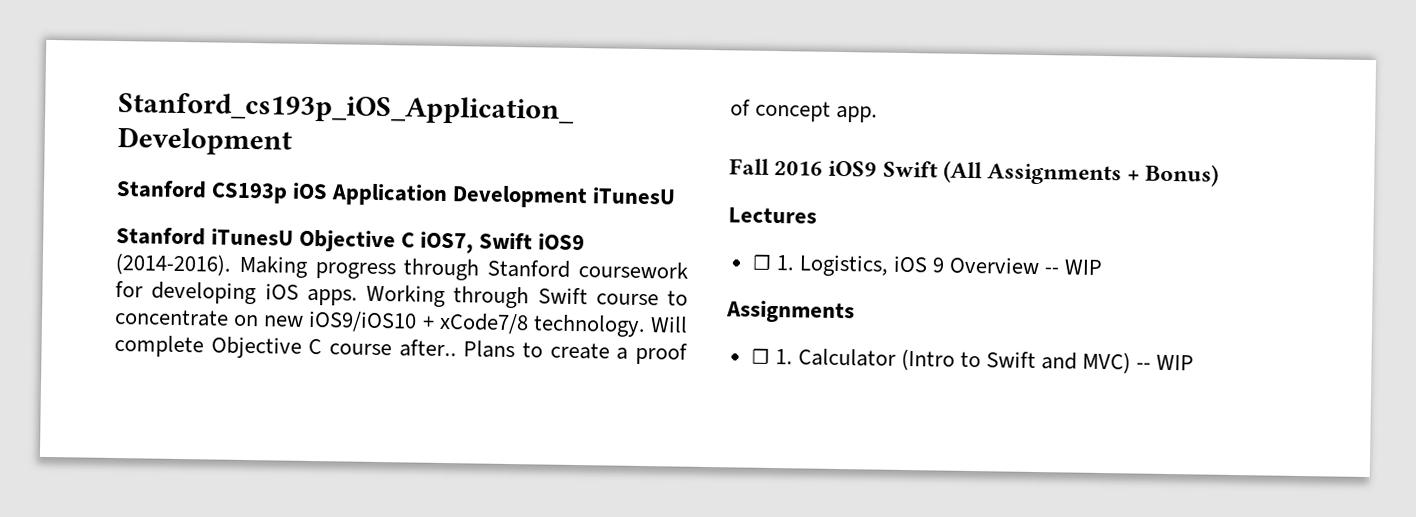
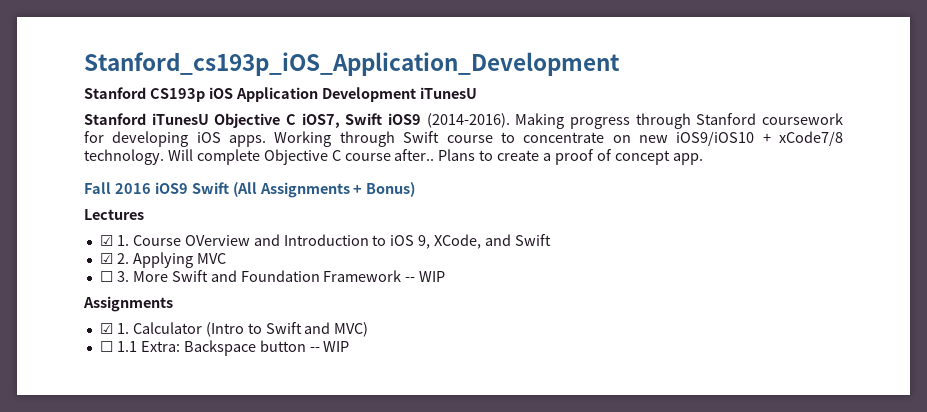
[751,254,1041,277] ☐ 1. Logistics, iOS 9 Overview -> [99,234,552,249] [99,252,226,268] [99,270,402,282] ☑ 1. Course OVerview and Introduction to iOS 9, XCode, and Swift // ☑ 2. Applying MVC // ☐ 3. More Swift and Foundation Framework
[750,348,770,364] ☐ -> [99,323,113,334] ☑
(1132, 362) none -> [99,340,306,356] // ☐ 1.1 Extra: Backspace button

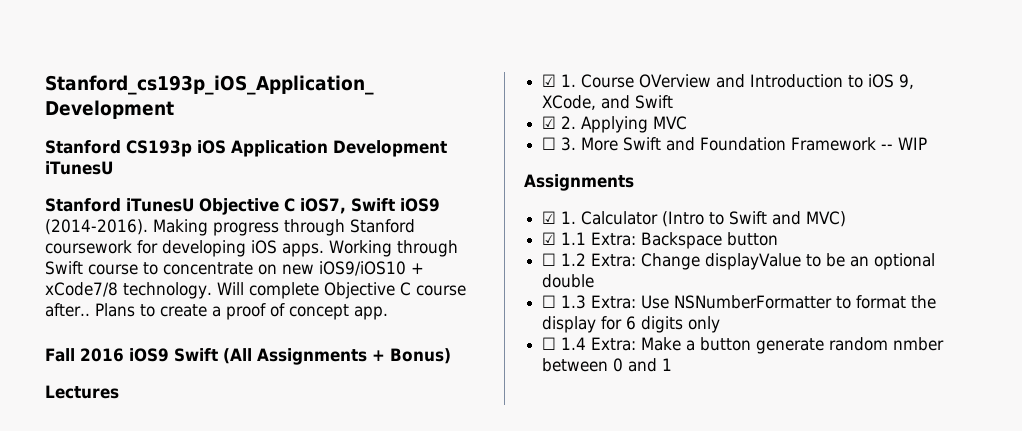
[99,341,113,352] ☐ -> [542,232,557,245] ☑
[309,341,350,352] -- WIP -> [542,253,936,270] [542,274,595,288] [542,295,937,309] [542,316,721,333] [542,337,945,354] [542,358,673,372] // ☐ 1.2 Extra: Change displayValue to be an optional double // ☐ 1.3 Extra: Use NSNumberFormatter to format the display for 6 digits only // ☐ 1.4 Extra: Make a button generate random nmber between 0 and 1

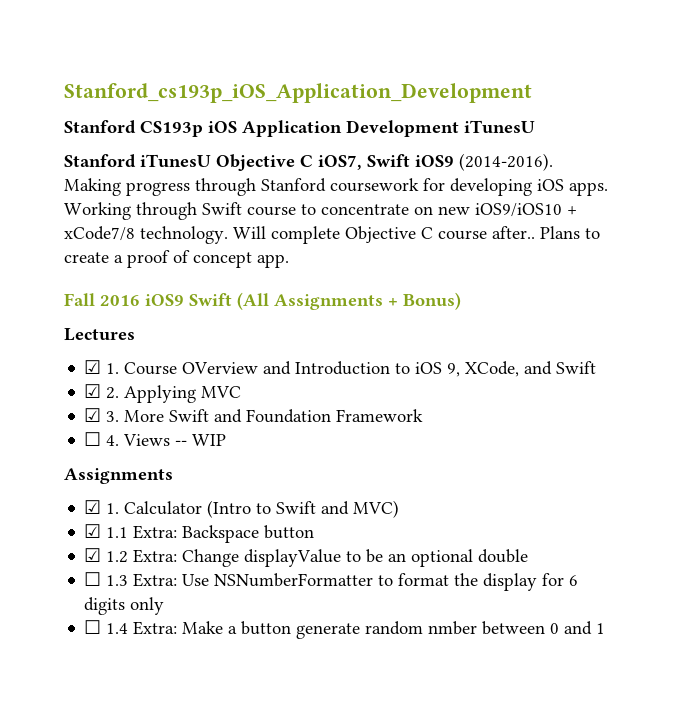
[542,137,557,150] ☐ -> [84,408,102,422] ☑
(877, 144) none -> [84,432,171,446] // ☐ 4. Views
[542,253,557,266] ☐ -> [84,548,102,562] ☑

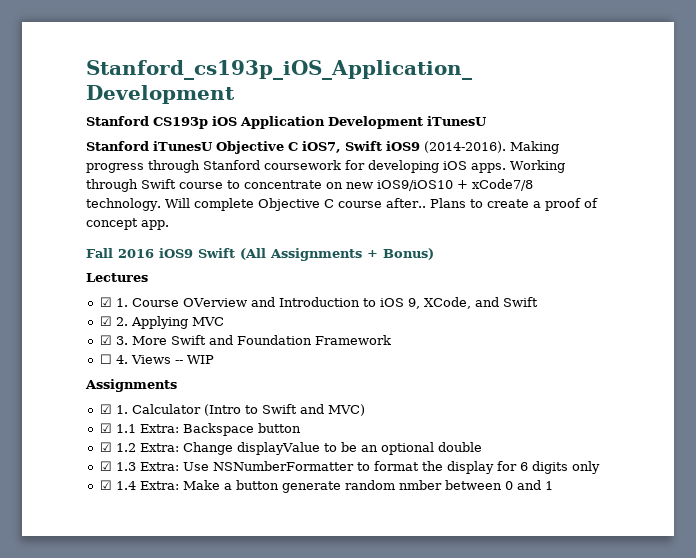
[84,572,102,586] ☐ -> [99,461,112,471] ☑
[84,620,102,634] ☐ -> [99,480,112,490] ☑

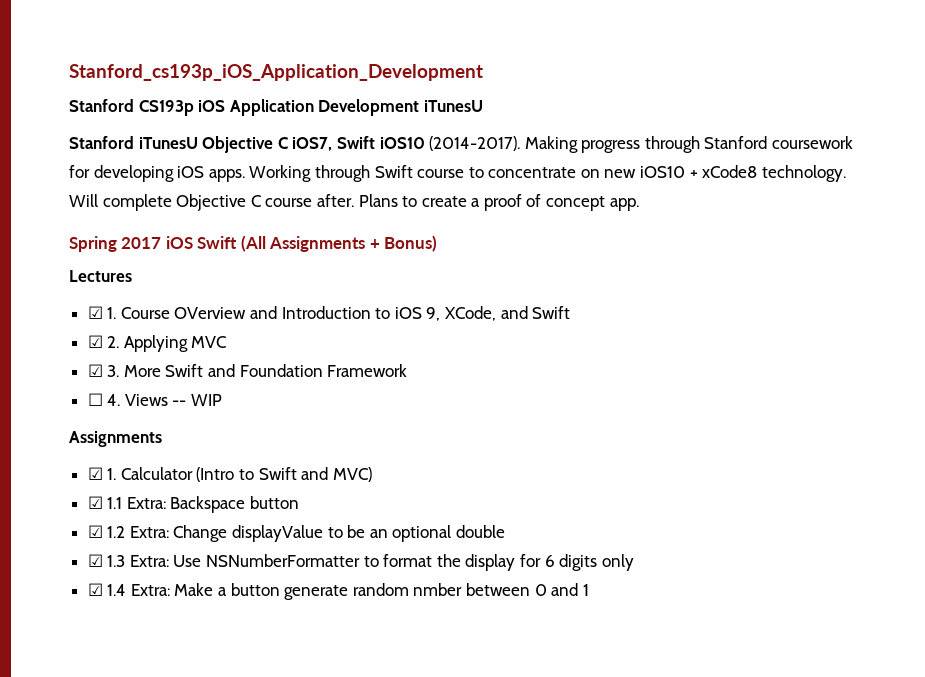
[385,141,506,153] iOS9 (2014-2016). -> [379,136,521,151] iOS10 (2014-2017).
[377,179,533,191] iOS9/iOS10 + xCode7/8 -> [640,165,758,178] iOS10 + xCode8
[385,198,426,208] after.. -> [316,194,354,207] after.
[86,248,193,258] Fall 2016 iOS9 -> [69,236,193,252] Spring 2017 iOS

